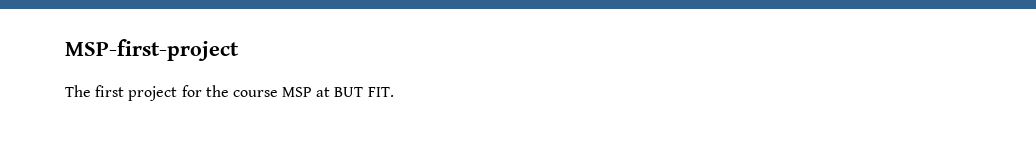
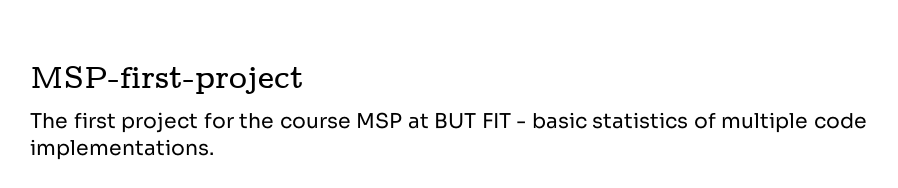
[367,87,394,97] FIT. -> [481,112,868,133] [30,139,214,160] FIT - basic statistics of multiple code implementations.

